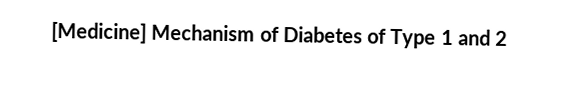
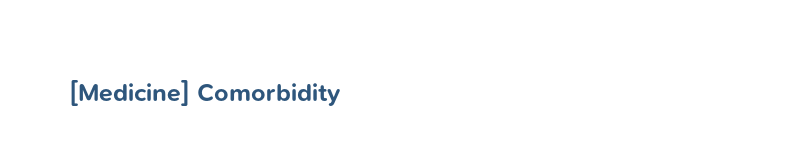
[151,23,509,49] Mechanism of Diabetes of Type 1 and 2 -> [197,83,341,106] Comorbidity

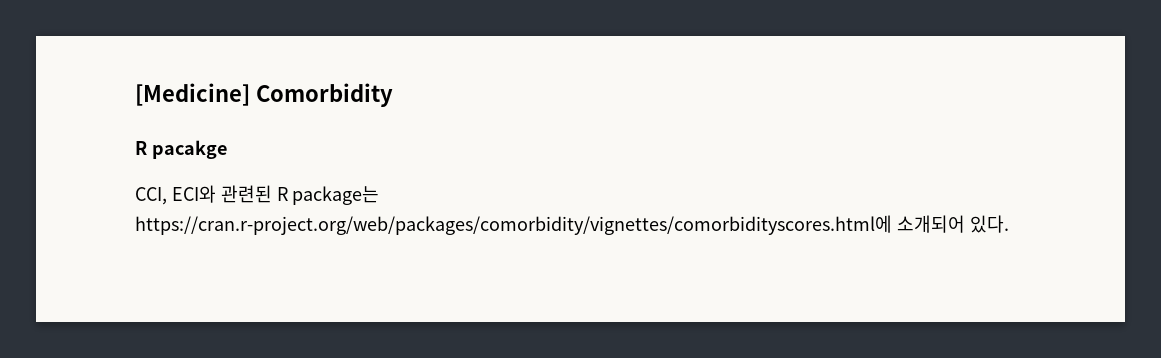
(341, 94) none -> [135,140,227,159] [135,185,380,205] [135,215,1009,235] // R pacakge // CCI, ECI와 관련된 R package는 https://cran.r-project.org/web/packages/comorbidity/vignettes/comorbidityscores.html에 소개되어 있다.

